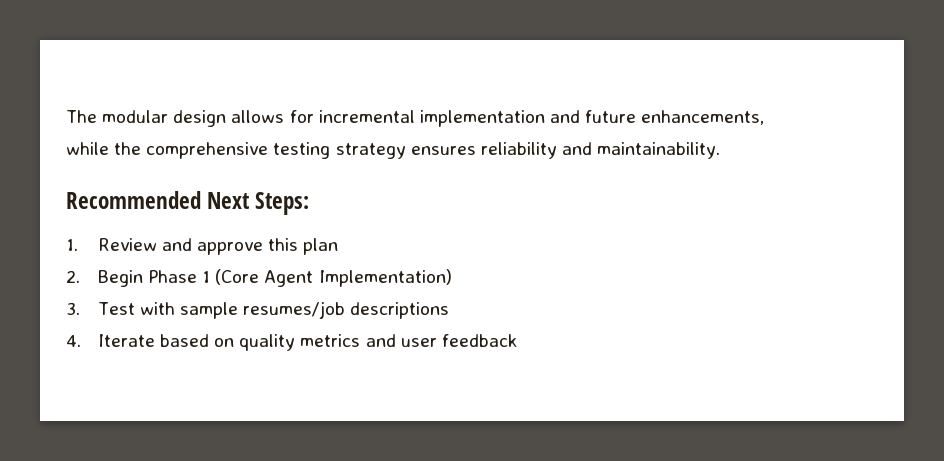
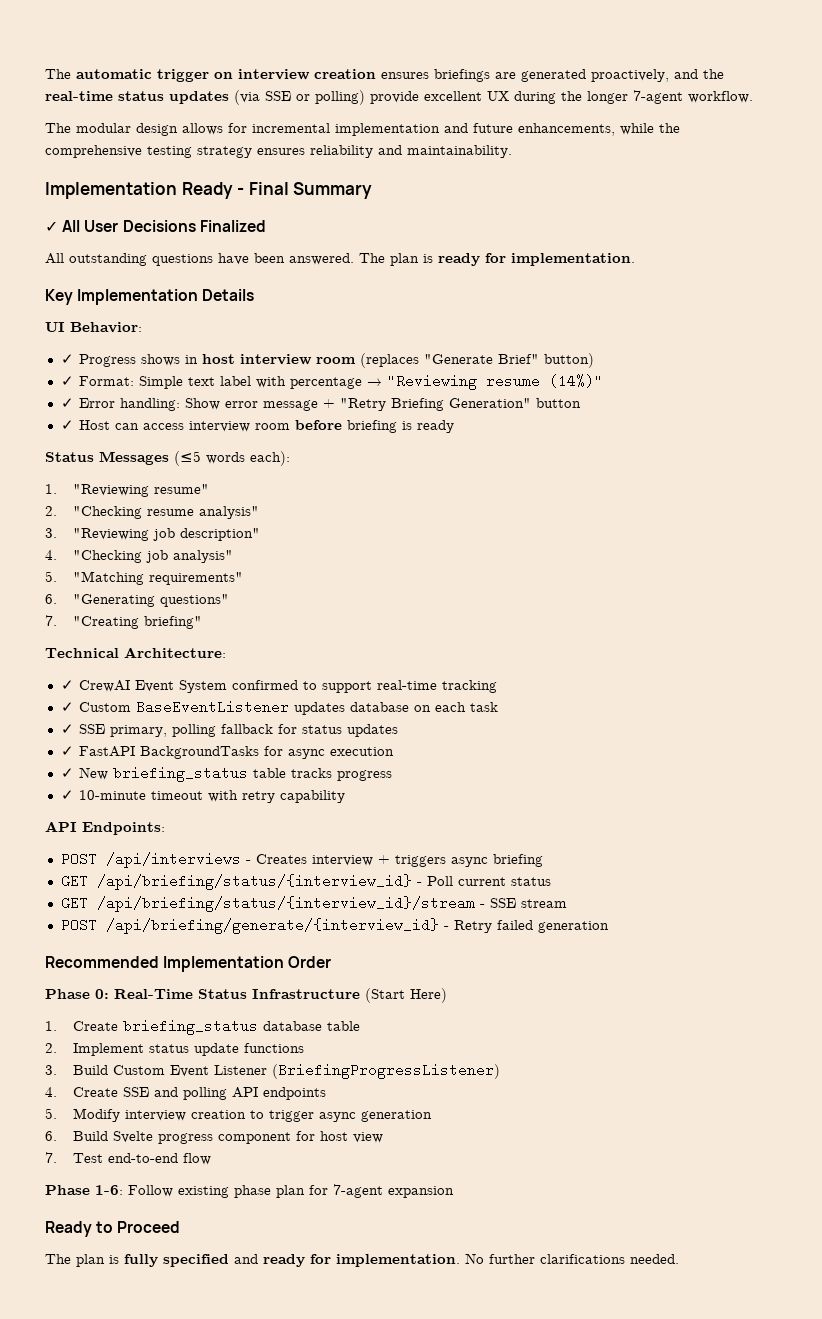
[66,110,97,123] The -> [45,69,724,82] [45,90,753,105] [45,123,71,133] The automatic trigger on interview creation ensures briefings are generated proactively, and the real-time status updates (via SSE or polling) provide excellent UX during the longer 7-agent workflow. // The
[66,191,310,215] [66,238,339,255] [66,269,452,287] [66,301,450,319] [66,334,518,351] Recommended Next Steps: // 1. Review and approve this plan // 2. Begin Phase 1 (Core Agent Implementation) // 3. Test with sample resumes/job descriptions // 4. Iterate based on quality metrics and user feedback -> [45,182,373,199] [45,220,266,232] [45,253,635,266] [45,289,255,305] [45,322,142,333] [60,353,594,368] [60,374,603,390] [60,398,581,411] [60,420,454,433] [45,451,290,466] [45,484,210,497] [45,506,260,519] [45,528,261,541] [45,550,234,563] [45,571,244,585] [45,594,230,607] [45,615,203,629] [45,647,226,658] [60,680,497,693] [60,700,498,715] [60,724,398,737] [60,746,394,759] [60,766,392,782] [60,790,345,803] [45,821,165,835] [60,852,543,868] [60,874,551,890] [60,896,567,912] [60,918,609,934] [45,956,332,972] [45,988,447,1003] [45,1019,361,1035] [45,1043,305,1056] [45,1063,501,1079] [45,1087,327,1100] [45,1108,433,1122] [45,1131,384,1144] [45,1152,212,1165] [45,1184,454,1198] [45,1221,181,1237] [45,1253,679,1267] Implementation Ready - Final Summary // ✓ All User Decisions Finalized // All outstanding questions have been answered. The plan is ready for implementation. // Key Implementation Details // UI Behavior: // ✓ Progress shows in host interview room (replaces "Generate Brief" button) // ✓ Format: Simple text label with percentage → "Reviewing resume (14%)" // ✓ Error handling: Show error message + "Retry Briefing Generation" button // ✓ Host can access interview room before briefing is ready // Status Messages (≤5 words each): // 1. "Reviewing resume" // 2. "Checking resume analysis" // 3. "Reviewing job description" // 4. "Checking job analysis" // 5. "Matching requirements" // 6. "Generating questions" // 7. "Creating briefing" // Technical Architecture: // ✓ CrewAI Event System confirmed to support real-time tracking // ✓ Custom BaseEventListener updates database on each task // ✓ SSE primary, polling fallback for status updates // ✓ FastAPI BackgroundTasks for async execution // ✓ New briefing_status table tracks progress // ✓ 10-minute timeout with retry capability // API Endpoints: // POST /api/interviews - Creates interview + triggers async briefing // GET /api/briefing/status/{interview_id} - Poll current status // GET /api/briefing/status/{interview_id}/stream - SSE stream // POST /api/briefing/generate/{interview_id} - Retry failed generation // Recommended Implementation Order // Phase 0: Real-Time Status Infrastructure (Start Here) // 1. Create briefing_status database table // 2. Implement status update functions // 3. Build Custom Event Listener (BriefingProgressListener) // 4. Create SSE and polling API endpoints // 5. Modify interview creation to trigger async generation // 6. Build Svelte progress component for host view // 7. Test end-to-end flow // Phase 1-6: Follow existing phase plan for 7-agent expansion // Ready to Proceed // The plan is fully specified and ready for implementation. No further clarifications needed.

